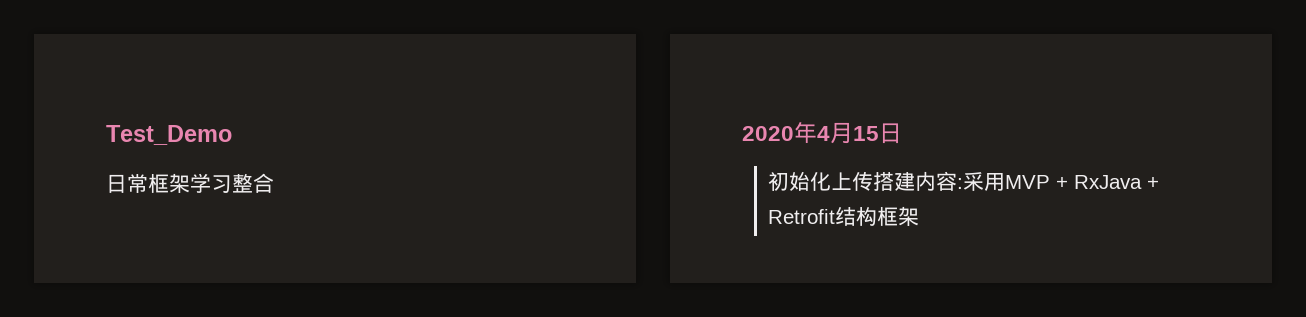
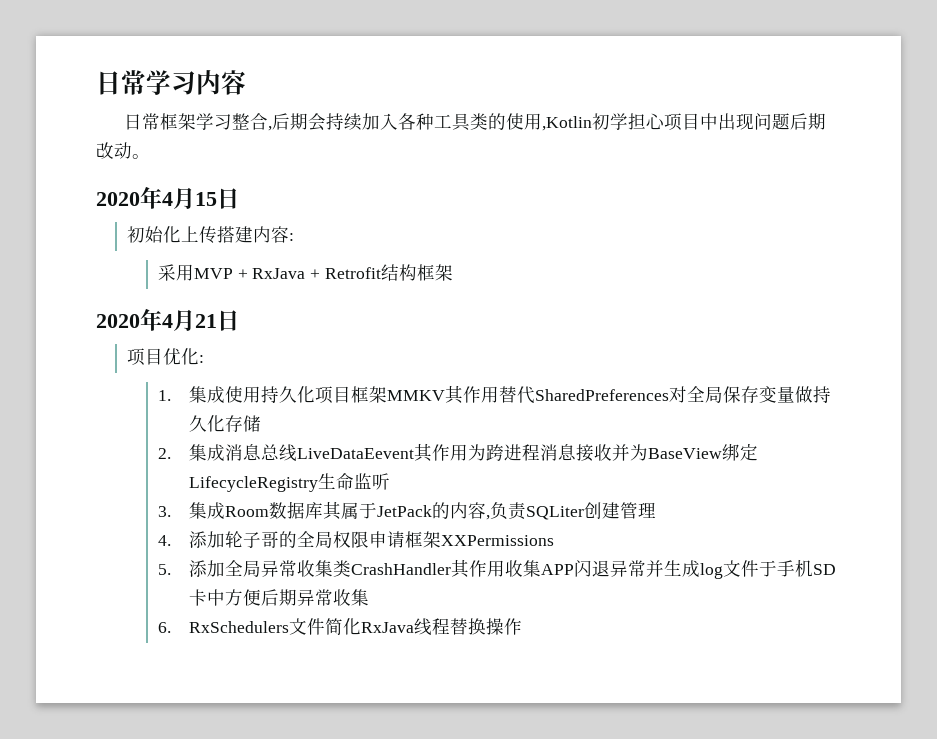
[106,125,232,145] Test_Demo -> [96,70,246,95] 日常学习内容
(274, 183) none -> [267,113,826,131] [96,142,150,159] ,后期会持续加入各种工具类的使用,Kotlin初学担心项目中出现问题后期改动。
(964, 183) none -> (294, 237) //
(920, 216) none -> [96,308,239,331] [126,348,204,366] [157,385,831,404] [188,415,261,432] [157,443,758,462] [188,473,390,492] [157,501,656,520] [157,531,554,548] [157,559,836,579] [188,589,369,606] [157,618,522,636] // 2020年4月21日 // 项目优化: // 1.集成使用持久化项目框架MMKV其作用替代SharedPreferences对全局保存变量做持久化存储 // 2.集成消息总线LiveDataEevent其作用为跨进程消息接收并为BaseView绑定LifecycleRegistry生命监听 // 3.集成Room数据库其属于JetPack的内容,负责SQLiter创建管理 // 4.添加轮子哥的全局权限申请框架XXPermissions // 5.添加全局异常收集类CrashHandler其作用收集APP闪退异常并生成log文件于手机SD卡中方便后期异常收集 // 6. RxSchedulers文件简化RxJava线程替换操作

